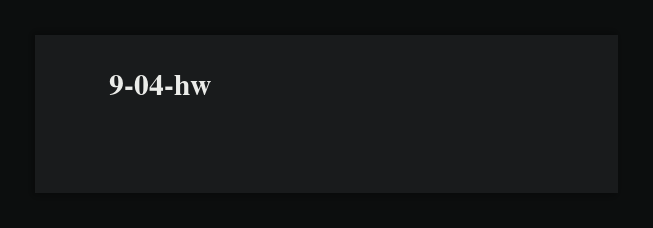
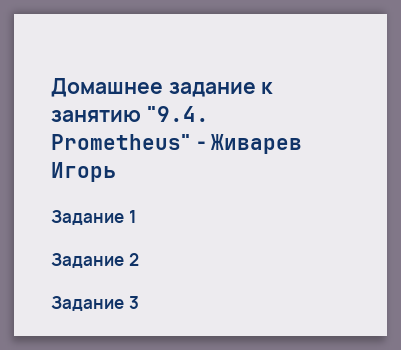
[109,75,211,95] 9-04-hw -> [51,78,274,97] [51,106,209,122] [51,134,303,154] [51,162,116,182] [51,210,136,225] [51,253,139,268] [51,296,139,311] Домашнее задание к занятию "9.4. Prometheus" - Живарев Игорь // Задание 1 // Задание 2 // Задание 3

